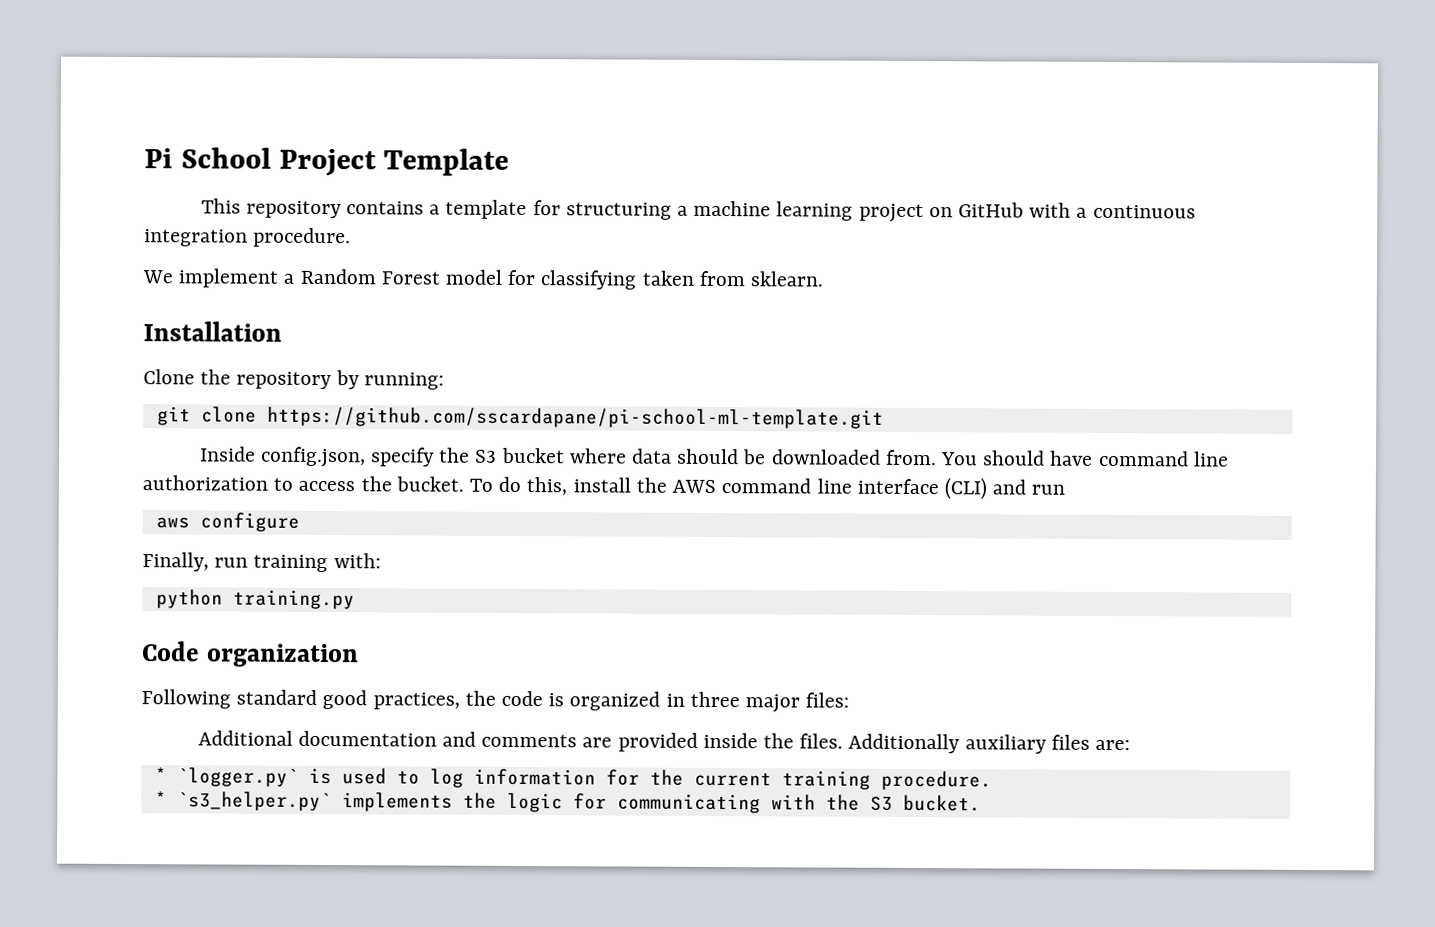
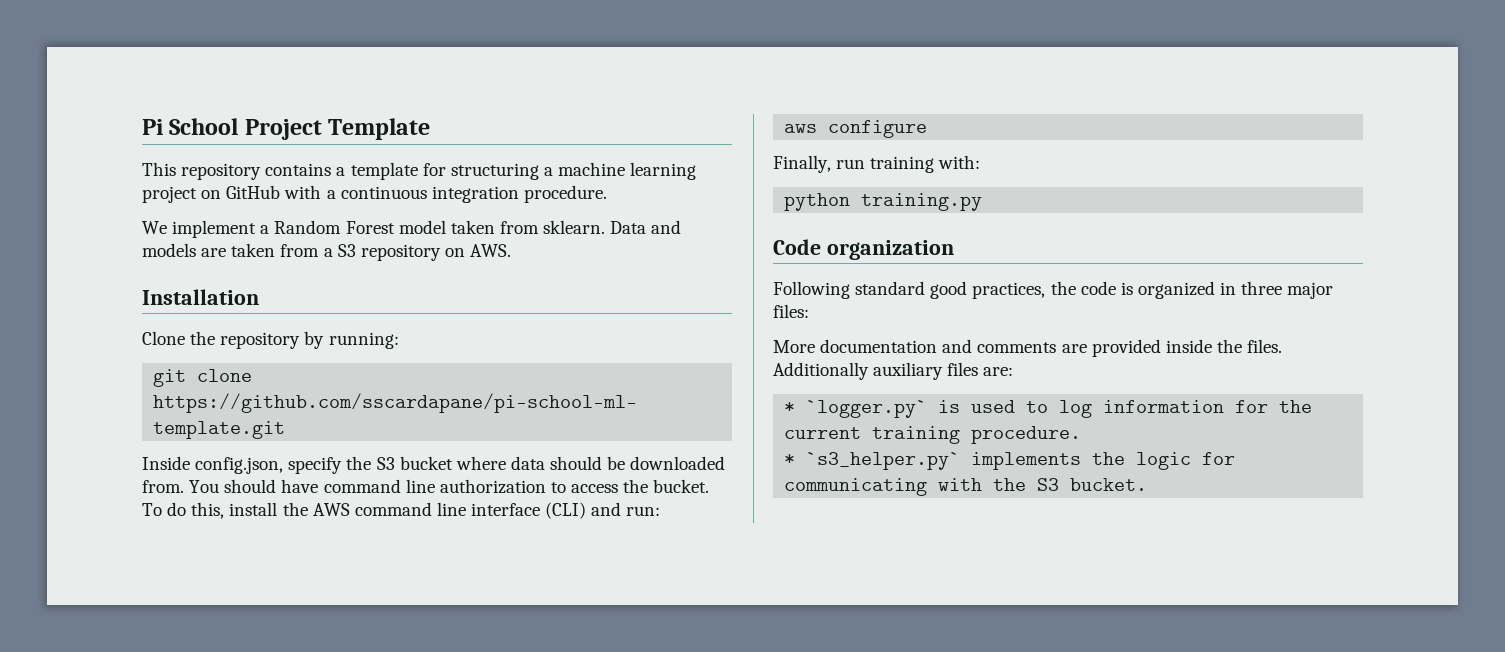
[507,269,637,290] for classifying -> (446, 227) none
(824, 279) none -> [610,220,682,234] [142,243,512,261] Data and models are taken from a S3 repository on AWS.
[1031,484,1066,495] run -> [626,506,661,516] run:
[197,730,293,746] Additional -> [773,340,815,353] More

